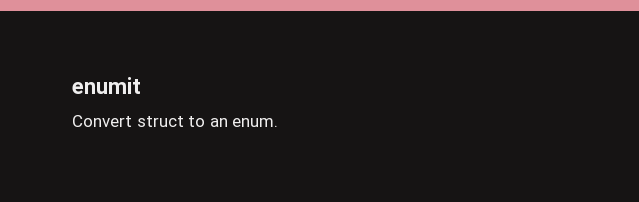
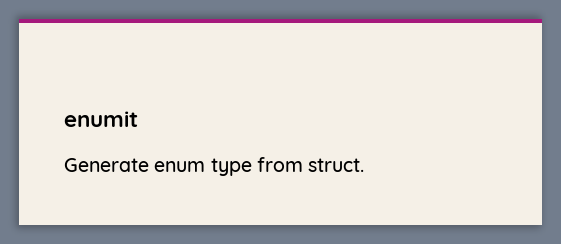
[72,115,279,127] Convert struct to an enum. -> [64,157,365,176] Generate enum type from struct.

